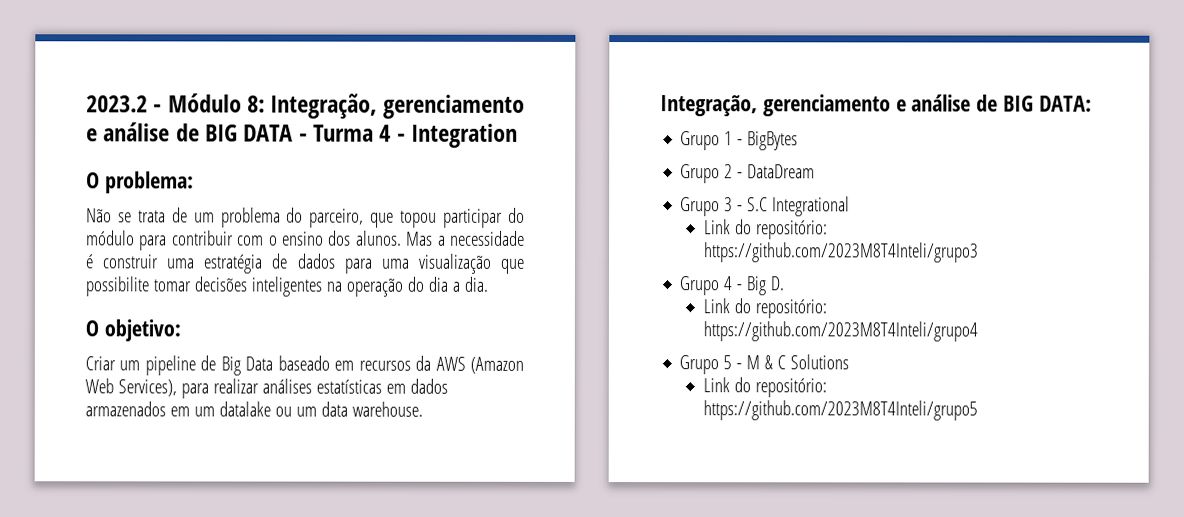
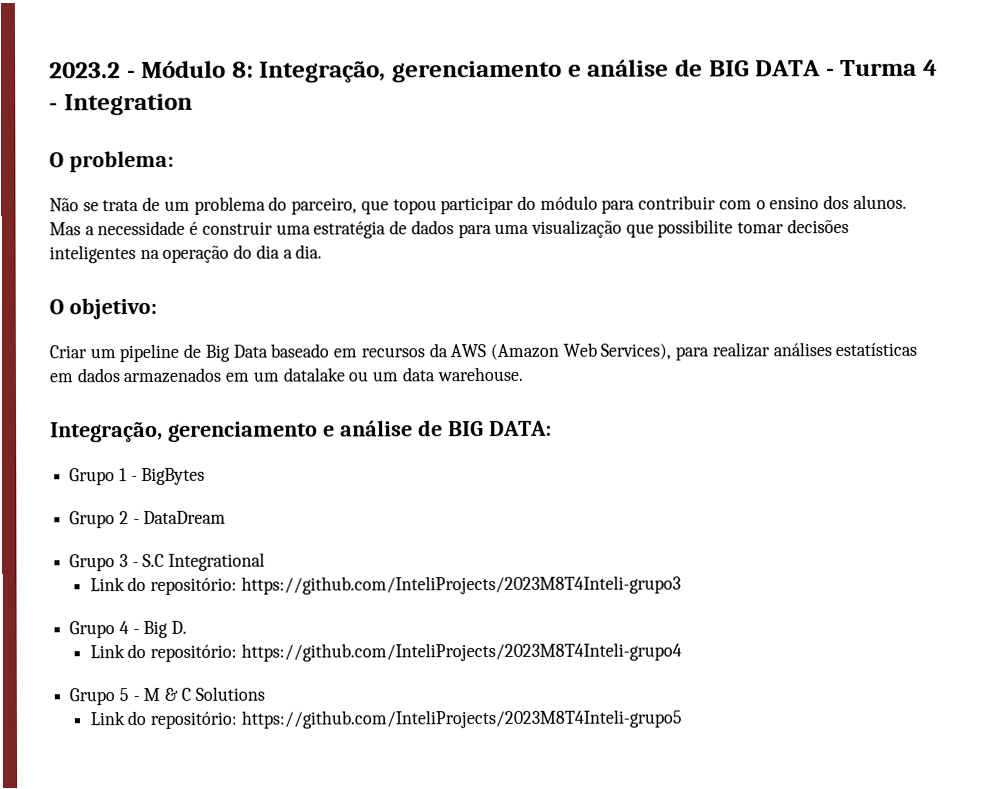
[702,242,979,263] https://github.com/2023M8T4Inteli/grupo3 -> [240,575,681,595] https://github.com/InteliProjects/2023M8T4Inteli-grupo3
[702,321,978,342] https://github.com/2023M8T4Inteli/grupo4 -> [240,642,682,662] https://github.com/InteliProjects/2023M8T4Inteli-grupo4
[702,400,978,421] https://github.com/2023M8T4Inteli/grupo5 -> [240,709,682,729] https://github.com/InteliProjects/2023M8T4Inteli-grupo5

